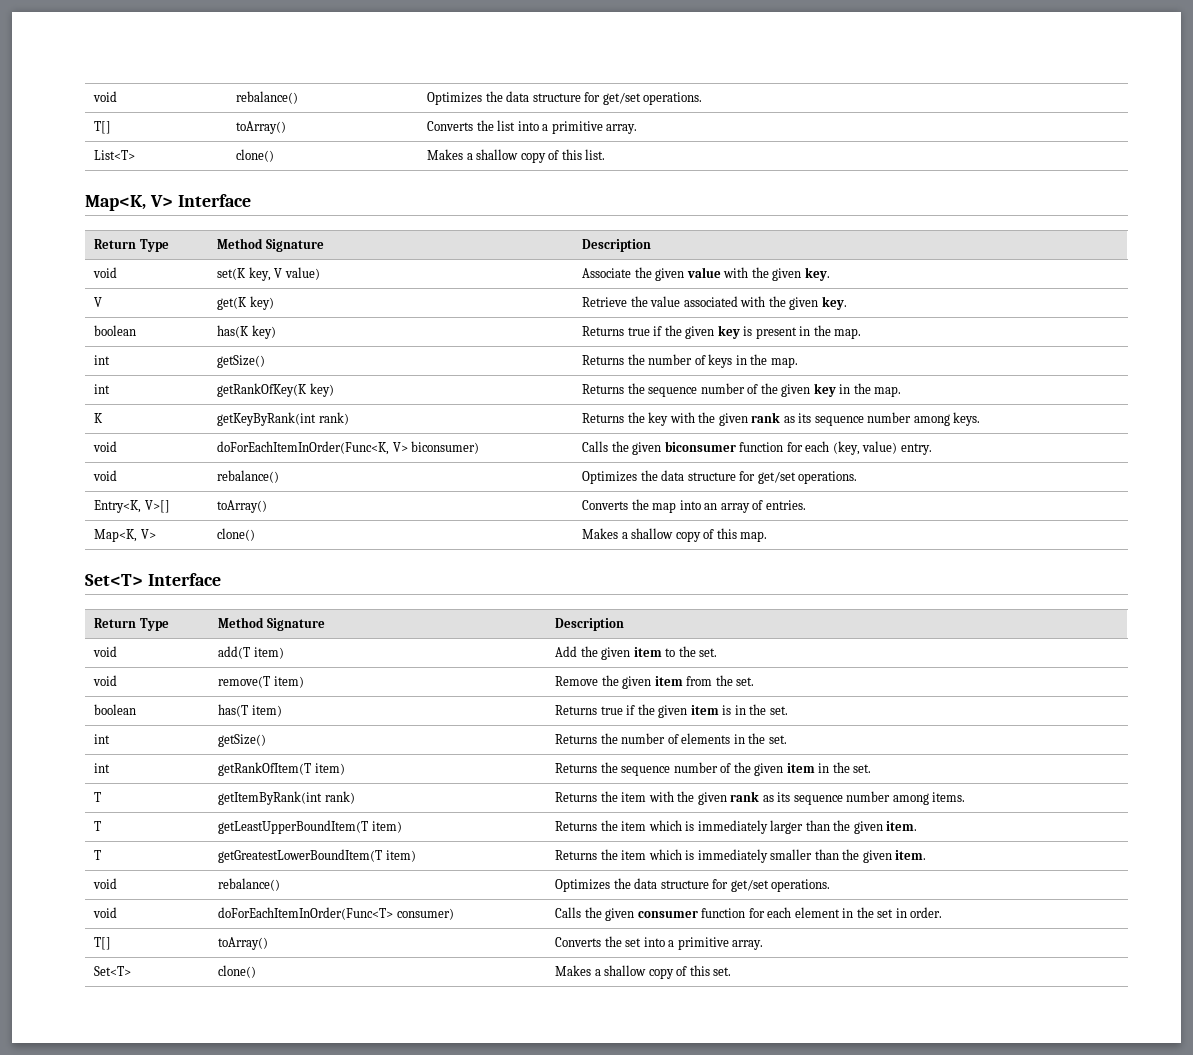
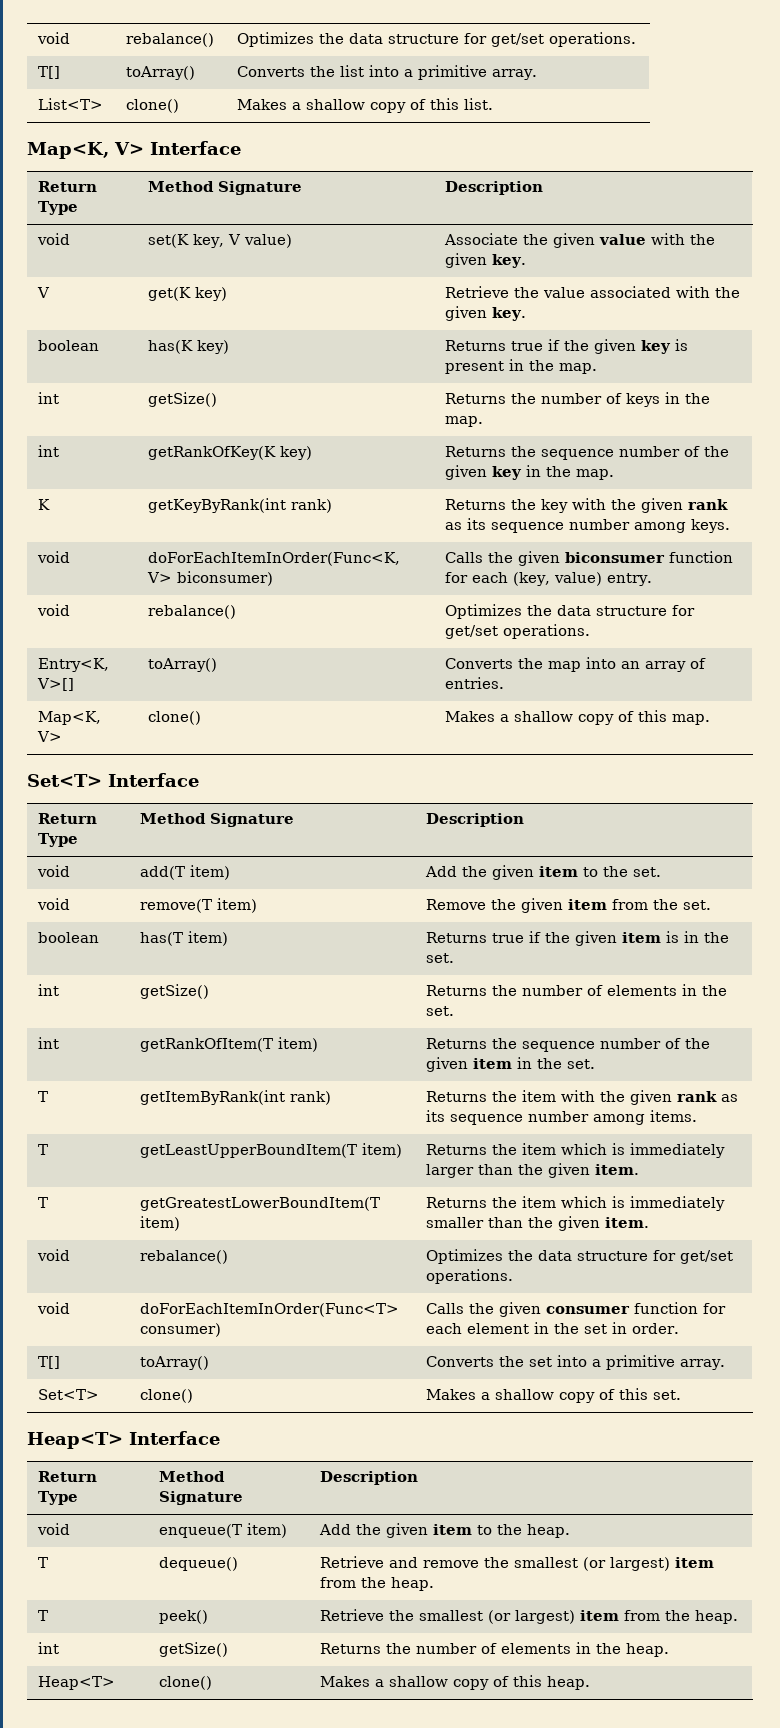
(732, 971) none -> [27,1431,220,1449] [38,1471,98,1482] [38,1491,79,1505] [159,1471,226,1482] [159,1491,244,1505] [320,1471,419,1485] [37,1523,71,1535] [159,1523,288,1538] [319,1523,571,1538] [38,1557,49,1568] [159,1557,239,1571] [320,1556,715,1571] [320,1577,435,1591] [38,1610,49,1621] [159,1610,209,1624] [320,1609,739,1624] [38,1642,60,1654] [159,1642,229,1657] [320,1642,670,1657] [38,1676,116,1690] [159,1676,213,1690] [320,1675,591,1690] // Heap<T> Interface // Return Type | Method Signature | Description // void | enqueue(T item) | Add the given item to the heap. // T | dequeue() | Retrieve and remove the smallest (or largest) item from the heap. // T | peek() | Retrieve the smallest (or largest) item from the heap. // int | getSize() | Returns the number of elements in the heap. // Heap<T> | clone() | Makes a shallow copy of this heap.

